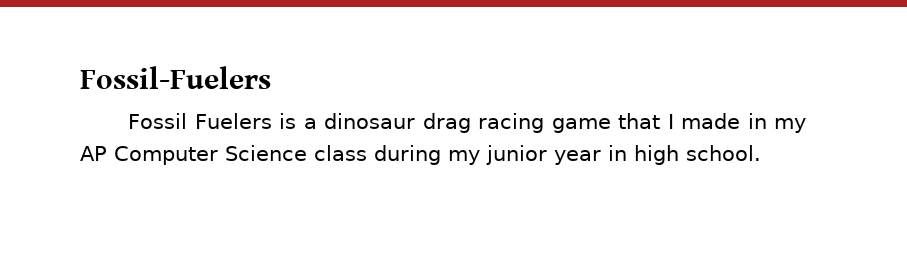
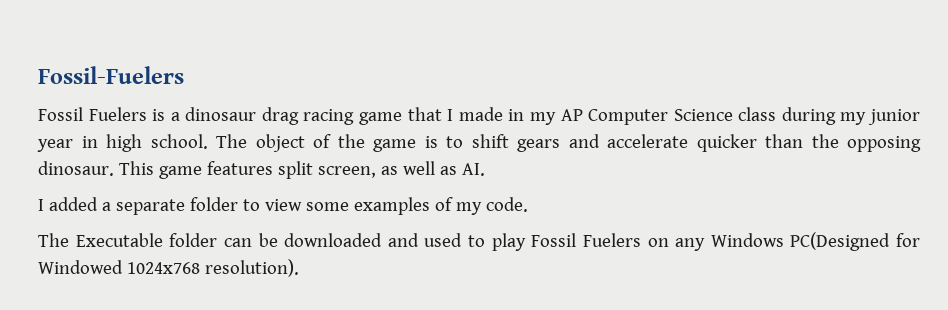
(761, 153) none -> [216,134,921,152] [38,161,485,179] [38,197,528,215] [38,232,920,251] [38,259,299,277] The object of the game is to shift gears and accelerate quicker than the opposing dinosaur. This game features split screen, as well as AI. // I added a separate folder to view some examples of my code. // The Executable folder can be downloaded and used to play Fossil Fuelers on any Windows PC(Designed for Windowed 1024x768 resolution).

